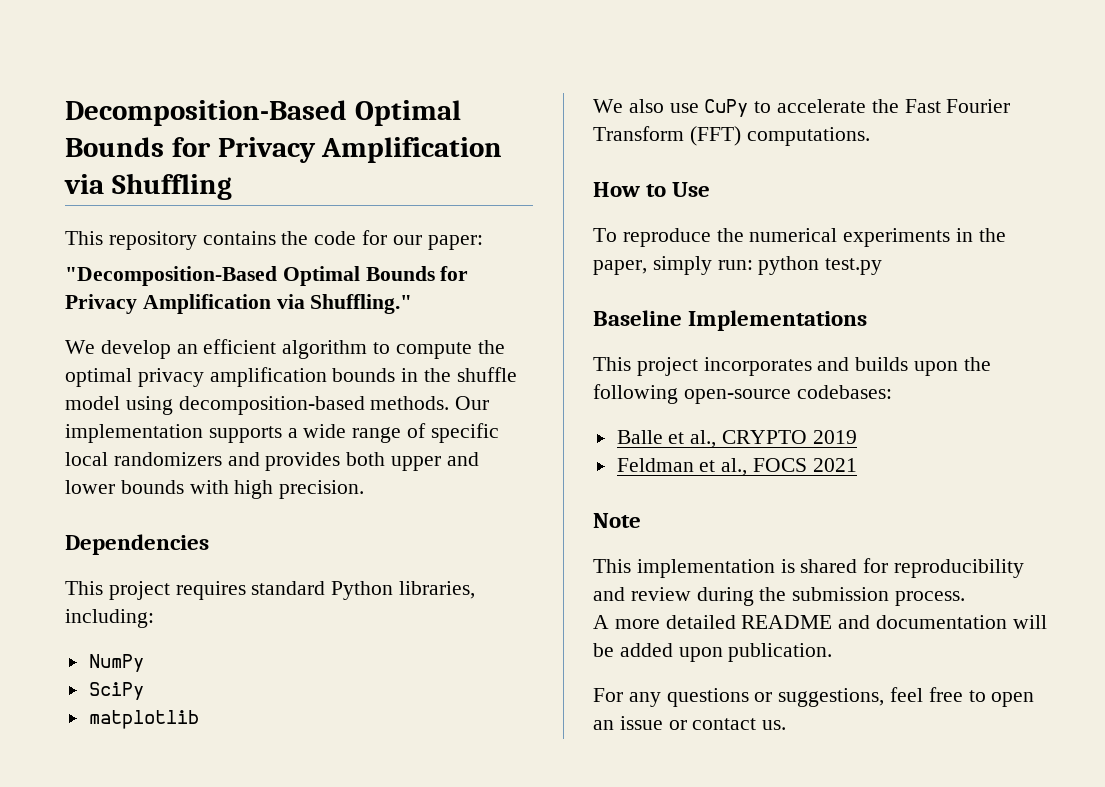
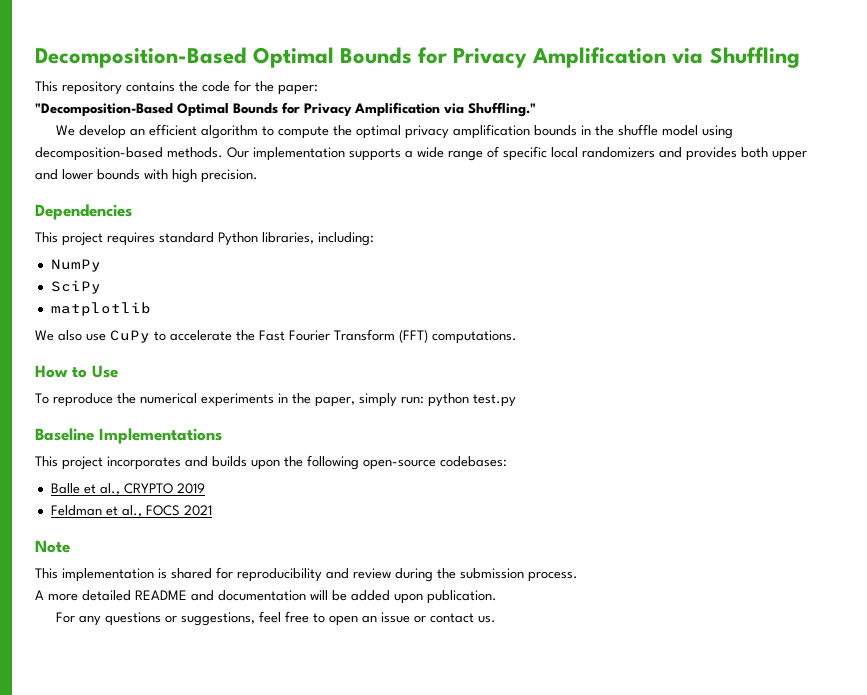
[392,235,422,245] our -> [255,81,274,92] the

